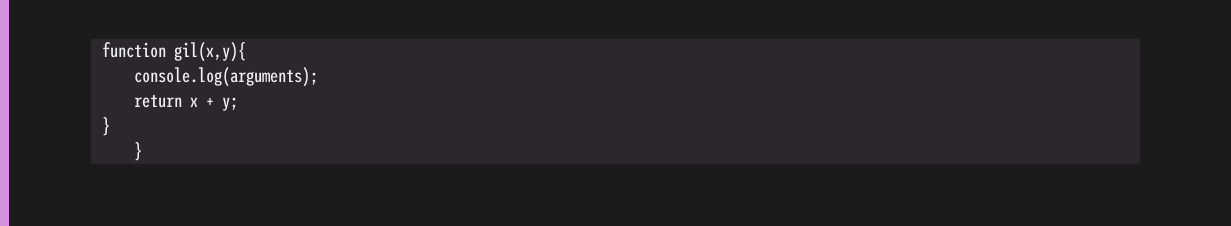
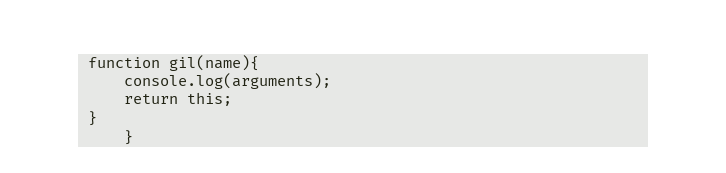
[174,42,247,62] gil(x,y){ -> [169,55,260,71] gil(name){
[190,97,239,111] x + y; -> [187,92,233,106] this;

